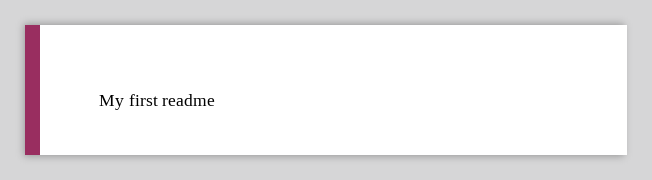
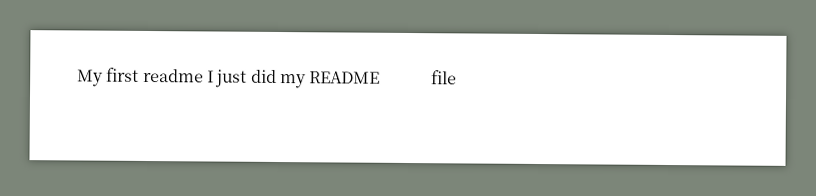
(216, 100) none -> [206,69,457,89] I just did my README file

